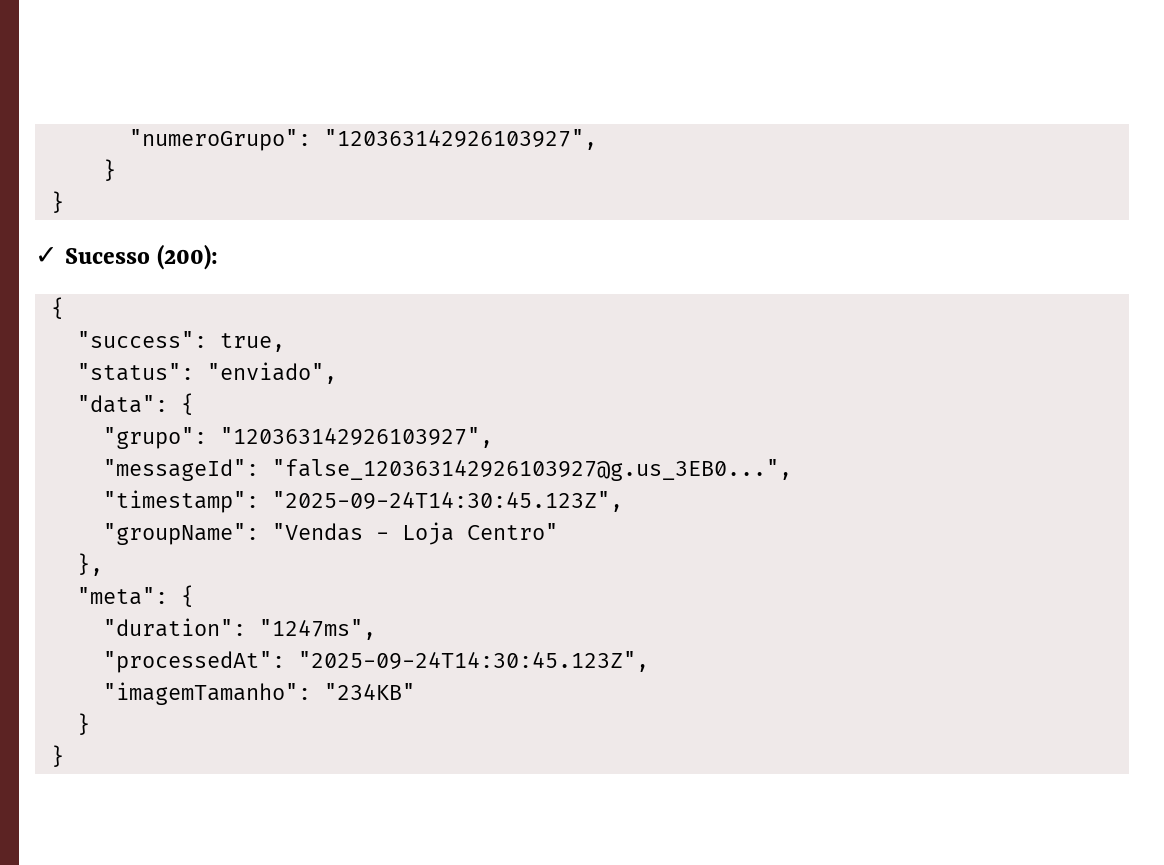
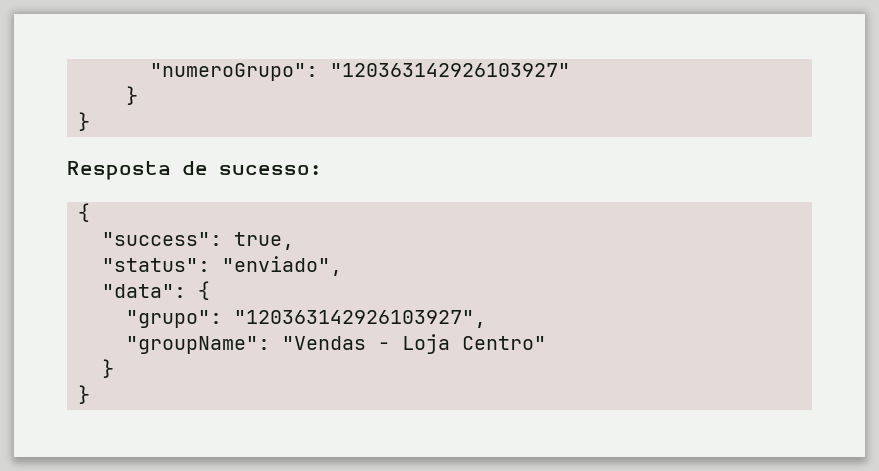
[323,129,597,150] "120363142926103927", -> [330,63,571,77] "120363142926103927"
[35,244,219,270] ✓ Sucesso (200): -> [67,161,321,180] Resposta de sucesso:
[102,459,792,481] [102,490,623,513] // "messageId": "false_120363142926103927@g.us_3EB0...", // "timestamp": "2025-09-24T14:30:45.123Z", -> (487, 319) none
[76,553,103,576] [76,585,194,607] [102,618,376,640] [102,651,649,673] [102,682,415,705] // }, // "meta": { // "duration": "1247ms", // "processedAt": "2025-09-24T14:30:45.123Z", // "imagemTamanho": "234KB" -> (547, 343) none

